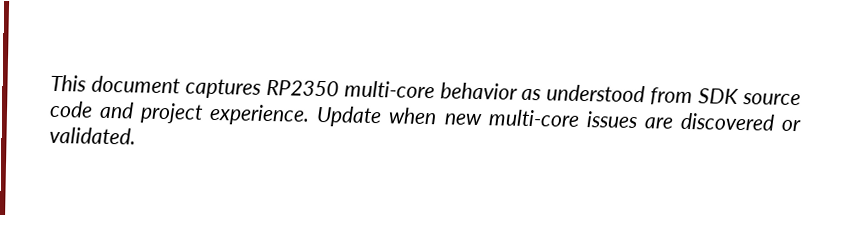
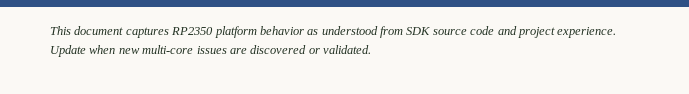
[343,80,435,99] multi-core -> [214,26,257,38] platform

